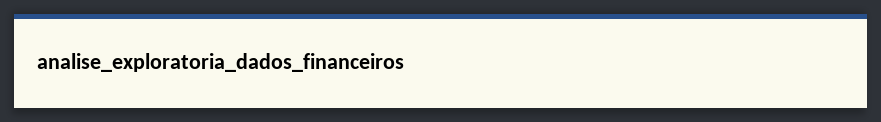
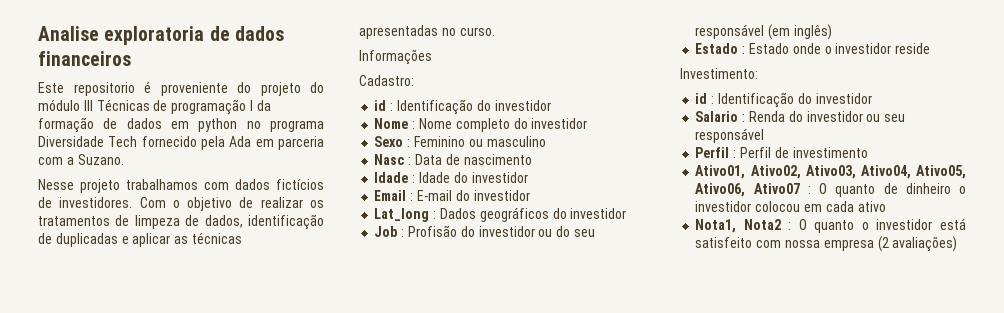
[37,53,404,72] analise_exploratoria_dados_financeiros -> [38,26,284,45] [38,51,131,66] [38,81,324,96] [38,99,271,115] [38,117,324,133] [38,136,324,150] [38,154,124,165] [38,179,324,193] [38,197,324,211] [38,214,324,230] [38,232,242,247] [359,25,495,39] [359,49,432,65] [359,75,414,86] [374,99,551,115] [374,118,588,132] [374,136,546,147] [374,154,532,165] [374,172,528,183] [374,190,530,201] [374,207,627,222] [374,225,595,237] [695,24,832,40] [695,43,931,54] [680,68,758,79] [695,92,872,108] [695,111,906,122] [695,128,765,143] [695,147,868,158] [695,165,966,179] [695,183,966,197] [695,201,886,212] [695,218,966,233] [695,236,958,252] Analise exploratoria de dados financeiros // Este repositorio é proveniente do projeto do módulo III Técnicas de programação I da formação de dados em python no programa Diversidade Tech fornecido pela Ada em parceria com a Suzano. // Nesse projeto trabalhamos com dados fictícios de investidores. Com o objetivo de realizar os tratamentos de limpeza de dados, identificação de duplicadas e aplicar as técnicas apresentadas no curso. // Informações // Cadastro: // id : Identificação do investidor // Nome : Nome completo do investidor // Sexo : Feminino ou masculino // Nasc : Data de nascimento // Idade : Idade do investidor // Email : E-mail do investidor // Lat_long : Dados geográficos do investidor // Job : Profisão do investidor ou do seu responsável (em inglês) // Estado : Estado onde o investidor reside // Investimento: // id : Identificação do investidor // Salario : Renda do investidor ou seu responsável // Perfil : Perfil de investimento // Ativo01, Ativo02, Ativo03, Ativo04, Ativo05, Ativo06, Ativo07 : O quanto de dinheiro o investidor colocou em cada ativo // Nota1, Nota2 : O quanto o investidor está satisfeito com nossa empresa (2 avaliações)

